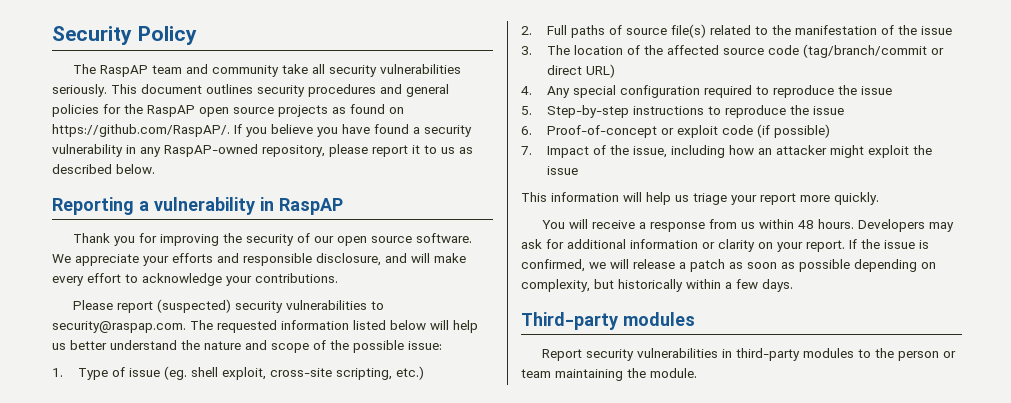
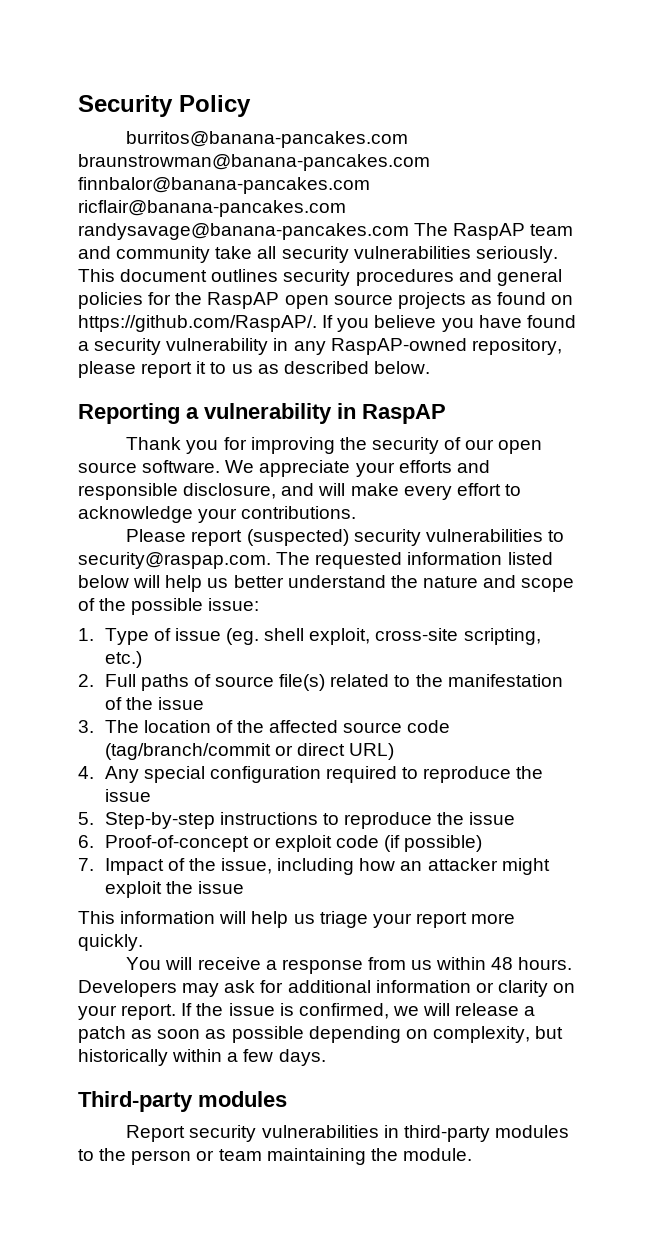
(197, 35) none -> [126,131,409,148] [78,154,430,171] [78,177,370,194] [78,200,346,217] [78,223,409,240] burritos@banana-pancakes.com braunstrowman@banana-pancakes.com finnbalor@banana-pancakes.com ricflair@banana-pancakes.com randysavage@banana-pancakes.com

